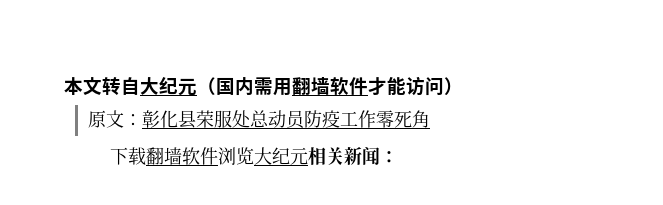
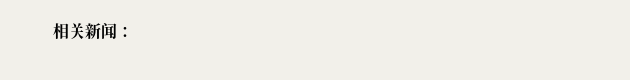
[64,76,463,96] [87,110,430,129] [109,147,308,165] 本文转自大纪元（国内需用翻墙软件才能访问） // 原文：彰化县荣服处总动员防疫工作零死角 // 下载翻墙软件浏览大纪元 -> (53, 31) none

